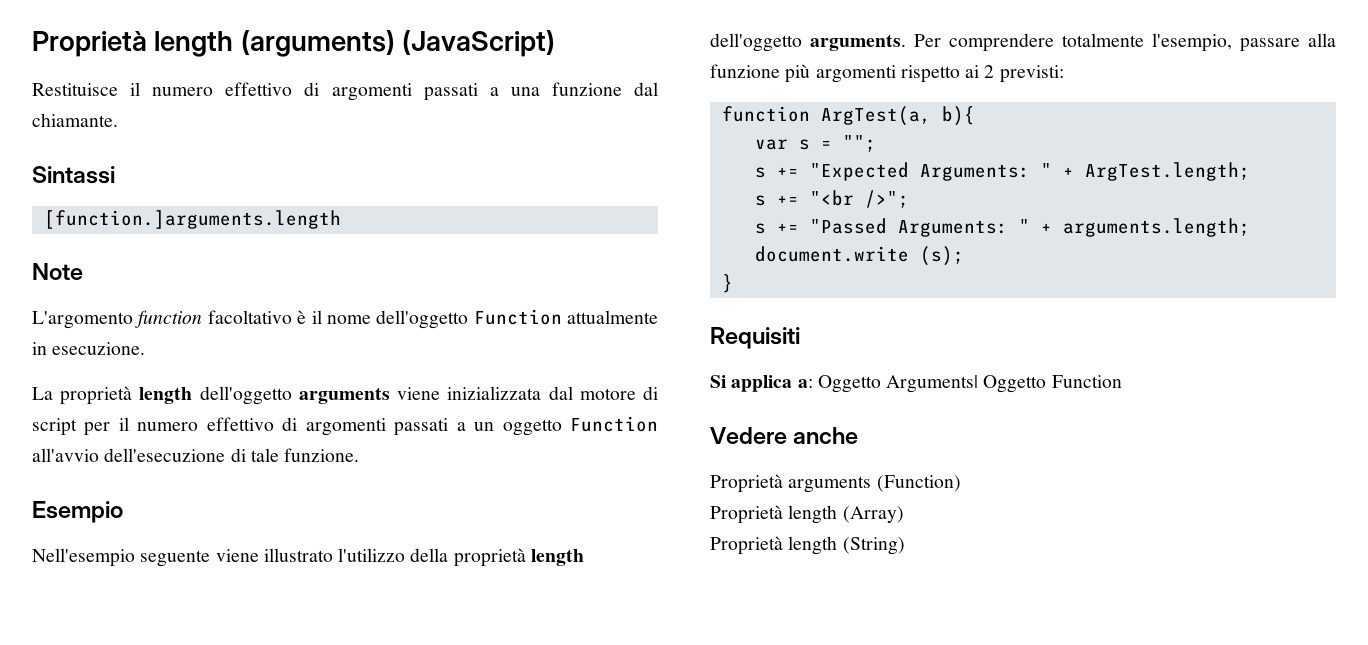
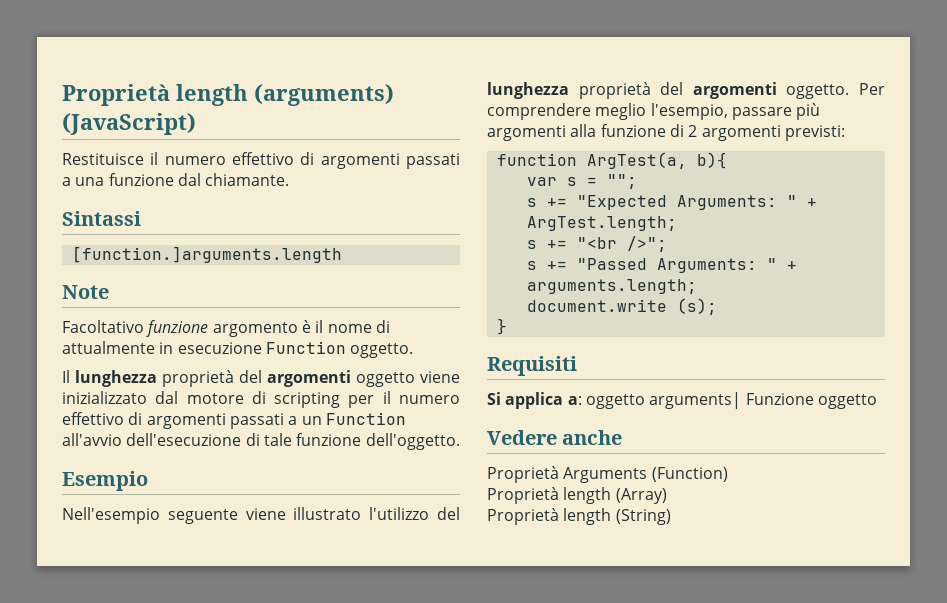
[32,309,658,329] [32,342,146,355] [32,386,542,405] L'argomento function facoltativo è il nome dell'oggetto Function attualmente in esecuzione. // La proprietà length dell'oggetto arguments viene inizializzata -> [62,320,390,337] [62,341,414,358] [62,370,460,387] [62,391,147,404] Facoltativo funzione argomento è il nome di attualmente in esecuzione Function oggetto. // Il lunghezza proprietà del argomenti oggetto viene inizializzato
[32,418,77,436] script -> [274,392,341,408] scripting
[502,419,562,436] oggetto -> (322, 420) none
[284,448,360,462] funzione. -> [296,433,460,450] funzione dell'oggetto.
[410,548,584,567] [710,33,906,52] della proprietà length dell'oggetto arguments. -> [437,507,461,520] [487,82,850,99] del lunghezza proprietà del argomenti oggetto.
[1062,33,1144,47] totalmente -> [595,103,647,120] meglio
[1308,33,1336,47] [710,64,995,83] alla funzione più argomenti rispetto ai 2 -> [796,103,821,120] [487,124,781,141] più argomenti alla funzione di 2 argomenti
[817,375,1122,393] Oggetto Arguments| Oggetto Function -> [585,392,877,409] oggetto arguments| Funzione oggetto
[788,476,872,493] arguments -> [563,467,648,483] Arguments

